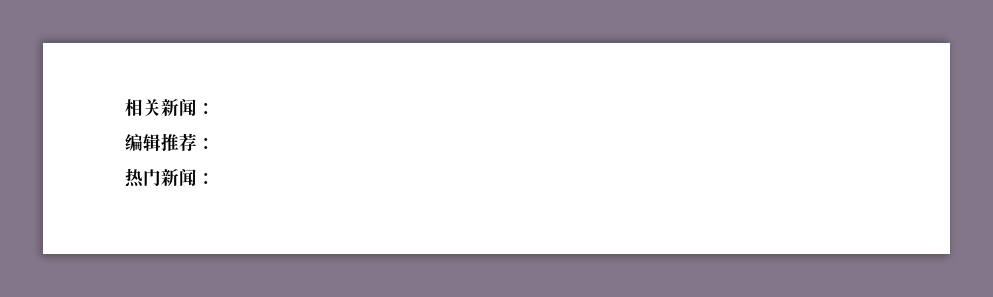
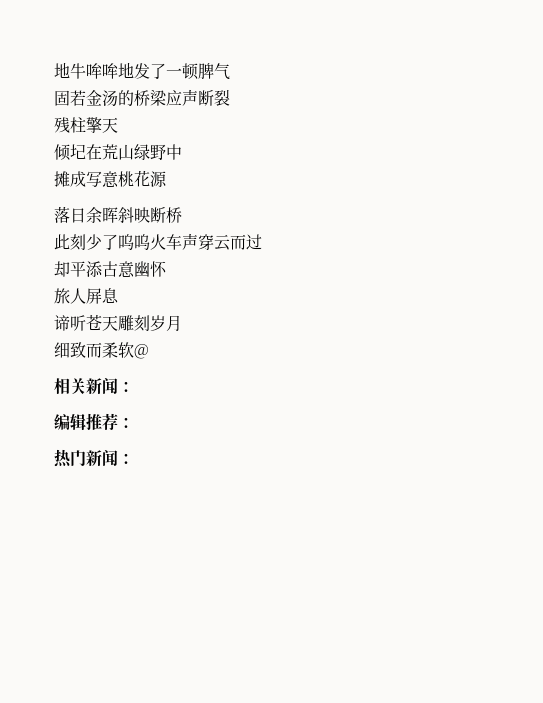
(125, 107) none -> [54,62,230,80] [54,89,230,107] [54,117,118,133] [54,144,182,161] [54,170,167,188] [54,206,182,223] [54,233,262,251] [54,261,167,278] [54,288,119,304] [54,314,182,331] [54,342,149,359] 地牛哞哞地发了一顿脾气 // 固若金汤的桥梁应声断裂 // 残柱擎天 // 倾圮在荒山绿野中 // 摊成写意桃花源 // 落日余晖斜映断桥 // 此刻少了呜呜火车声穿云而过 // 却平添古意幽怀 // 旅人屏息 // 谛听苍天雕刻岁月 // 细致而柔软@ //

